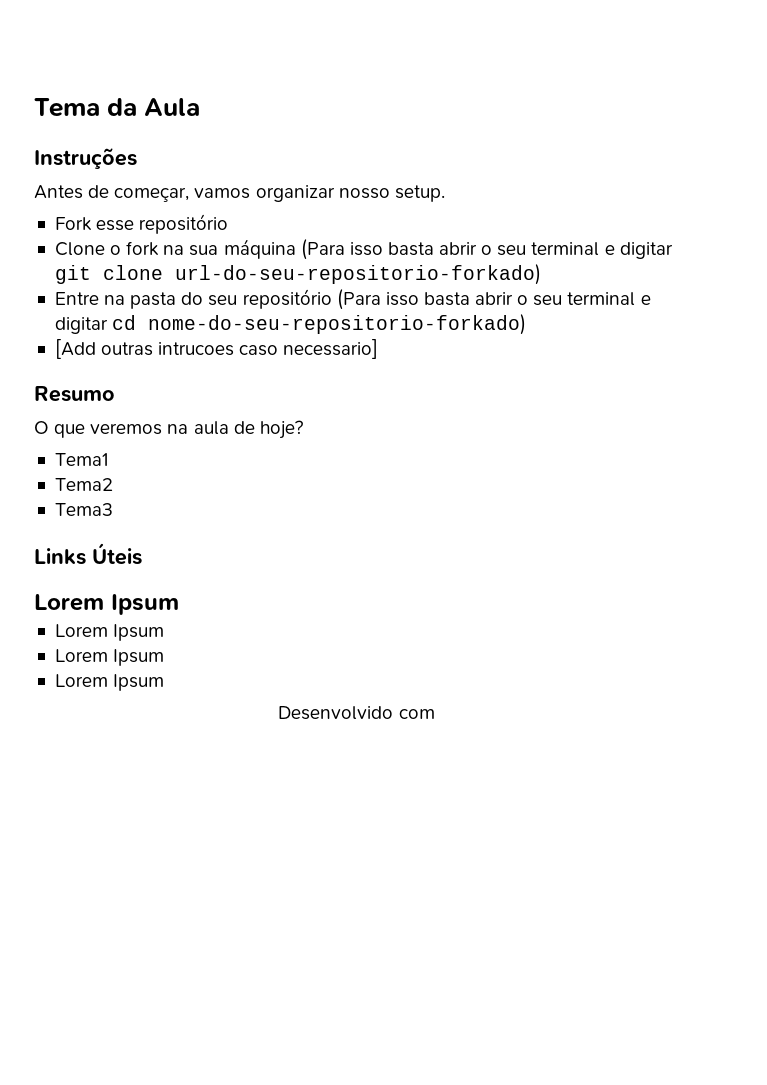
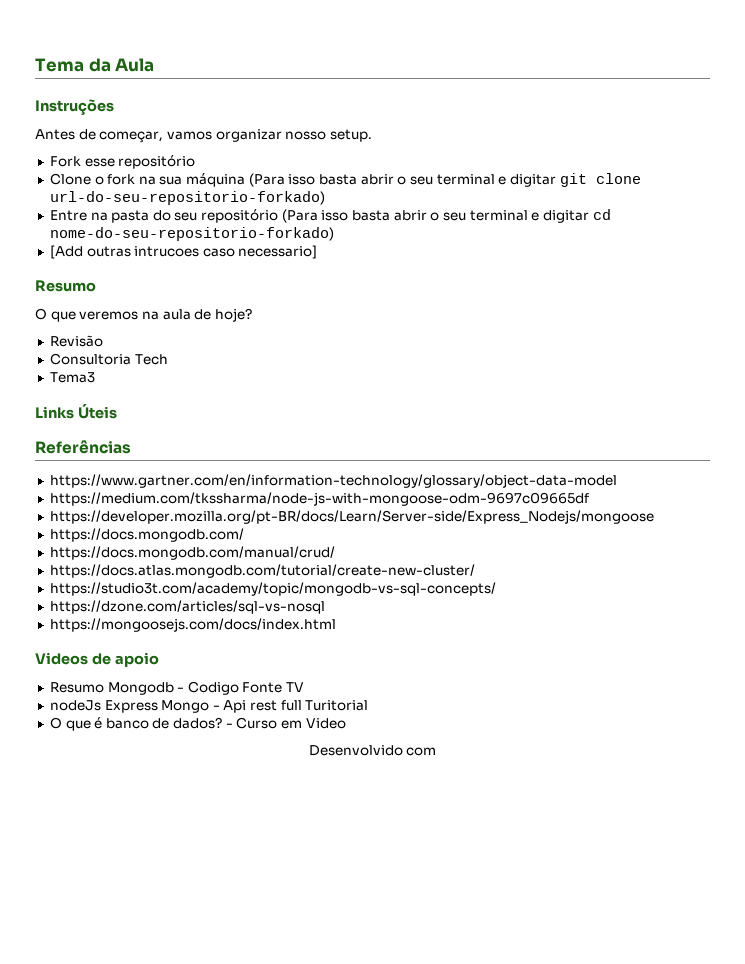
[54,453,108,466] [54,478,113,491] Tema1 // Tema2 -> [49,335,103,347] [49,353,168,365] Revisão // Consultoria Tech
[34,594,179,615] [54,624,165,641] [54,649,165,666] [54,674,165,691] Lorem Ipsum // Lorem Ipsum // Lorem Ipsum // Lorem Ipsum -> [35,440,131,454] [49,474,617,488] [49,492,589,506] [49,510,654,524] [49,528,244,542] [49,546,335,560] [49,564,475,578] [49,582,496,596] [49,600,325,614] [49,618,336,632] [35,652,159,667] [49,681,305,695] [49,700,369,713] [49,717,346,731] Referências // https://www.gartner.com/en/information-technology/glossary/object-data-model // https://medium.com/tkssharma/node-js-with-mongoose-odm-9697c09665df // https://developer.mozilla.org/pt-BR/docs/Learn/Server-side/Express_Nodejs/mongoose // https://docs.mongodb.com/ // https://docs.mongodb.com/manual/crud/ // https://docs.atlas.mongodb.com/tutorial/create-new-cluster/ // https://studio3t.com/academy/topic/mongodb-vs-sql-concepts/ // https://dzone.com/articles/sql-vs-nosql // https://mongoosejs.com/docs/index.html // Videos de apoio // Resumo Mongodb - Codigo Fonte TV // nodeJs Express Mongo - Api rest full Turitorial // O que é banco de dados? - Curso em Video

